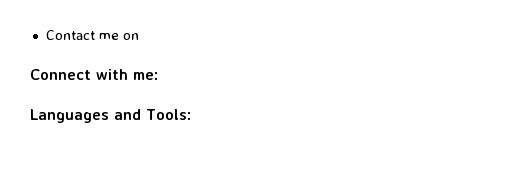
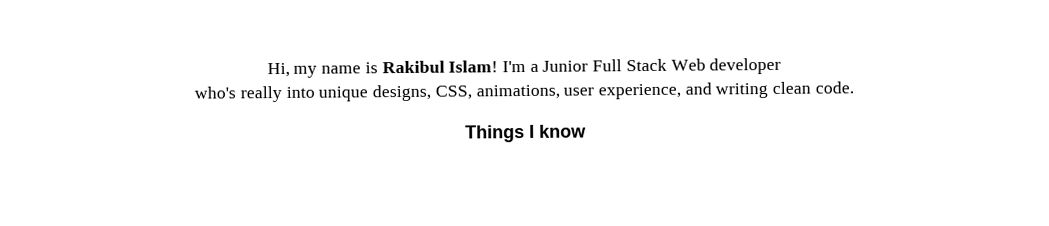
[45,30,139,40] [30,69,158,80] [30,109,191,123] Contact me on // Connect with me: // Languages and Tools: -> [266,57,782,78] [194,81,854,103] [464,124,587,143] Hi, my name is Rakibul Islam! I'm a Junior Full Stack Web developer // who's really into unique designs, CSS, animations, user experience, and writing clean code. // Things I know

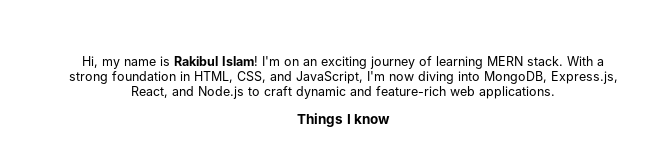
[529,57,782,75] [194,81,854,103] a Junior Full Stack Web developer // who's really into unique designs, CSS, animations, user experience, and writing clean code. -> [284,56,604,69] [68,71,618,84] [131,86,555,99] on an exciting journey of learning MERN stack. With a strong foundation in HTML, CSS, and JavaScript, I'm now diving into MongoDB, Express.js, React, and Node.js to craft dynamic and feature-rich web applications.

